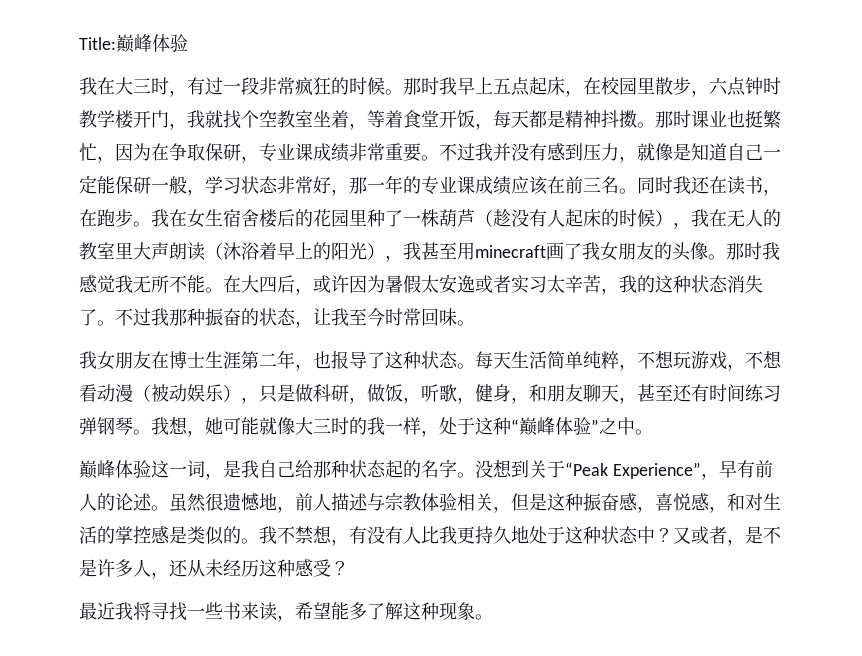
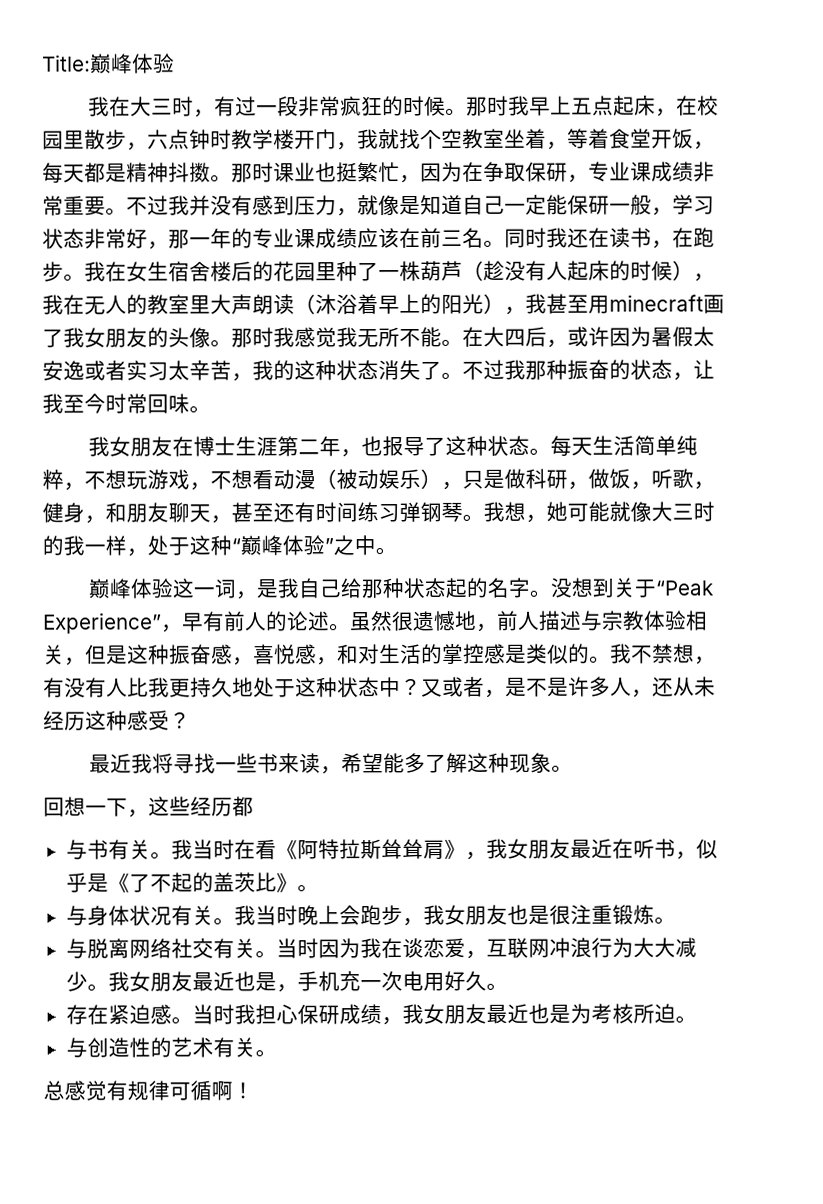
(493, 617) none -> [43,796,254,818] [65,838,718,860] [65,872,319,893] [65,904,676,927] [65,937,697,959] [65,970,508,993] [65,1003,697,1026] [65,1037,277,1058] [43,1080,254,1101] // 回想一下，这些经历都 // 与书有关。我当时在看《阿特拉斯耸耸肩》，我女朋友最近在听书，似乎是《了不起的盖茨比》。 // 与身体状况有关。我当时晚上会跑步，我女朋友也是很注重锻炼。 // 与脱离网络社交有关。当时因为我在谈恋爱，互联网冲浪行为大大减少。我女朋友最近也是，手机充一次电用好久。 // 存在紧迫感。当时我担心保研成绩，我女朋友最近也是为考核所迫。 // 与创造性的艺术有关。 // 总感觉有规律可循啊！

